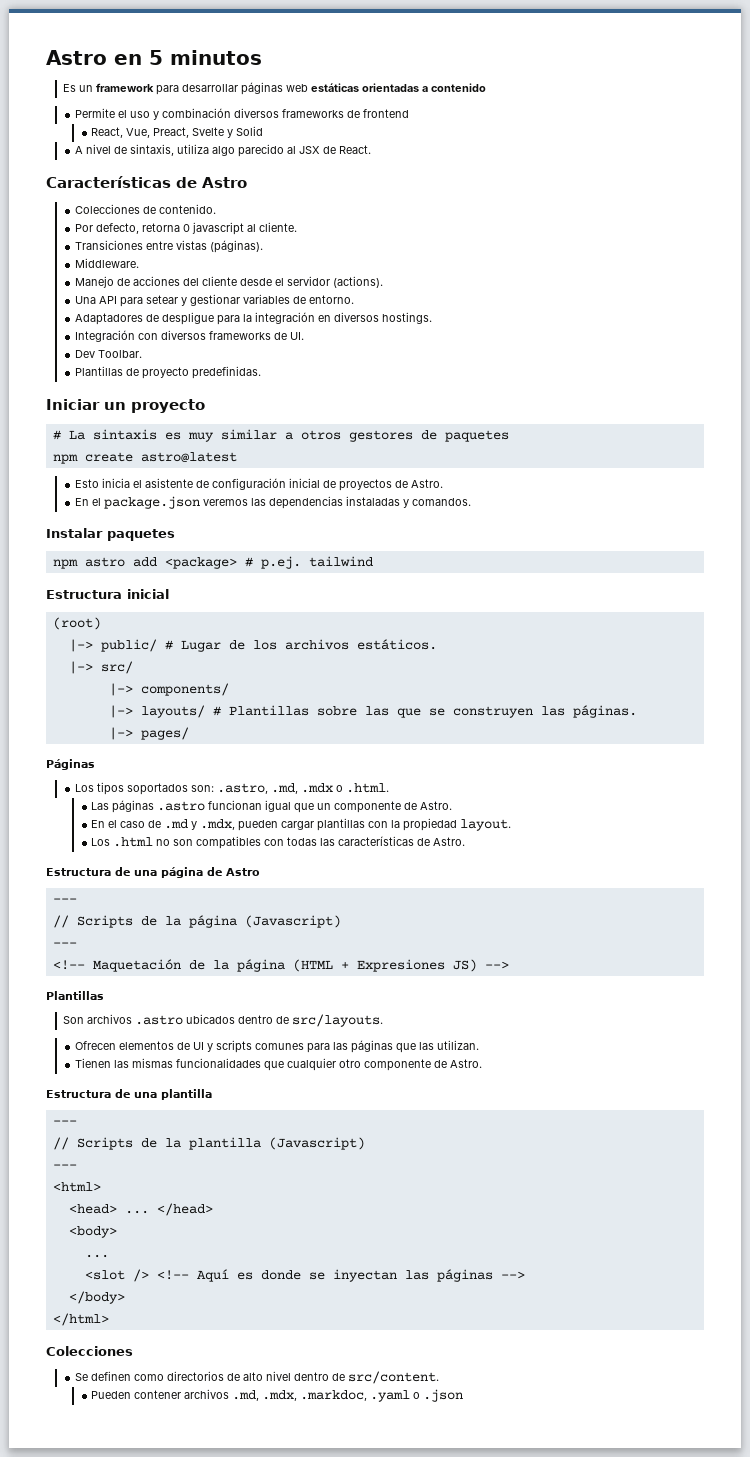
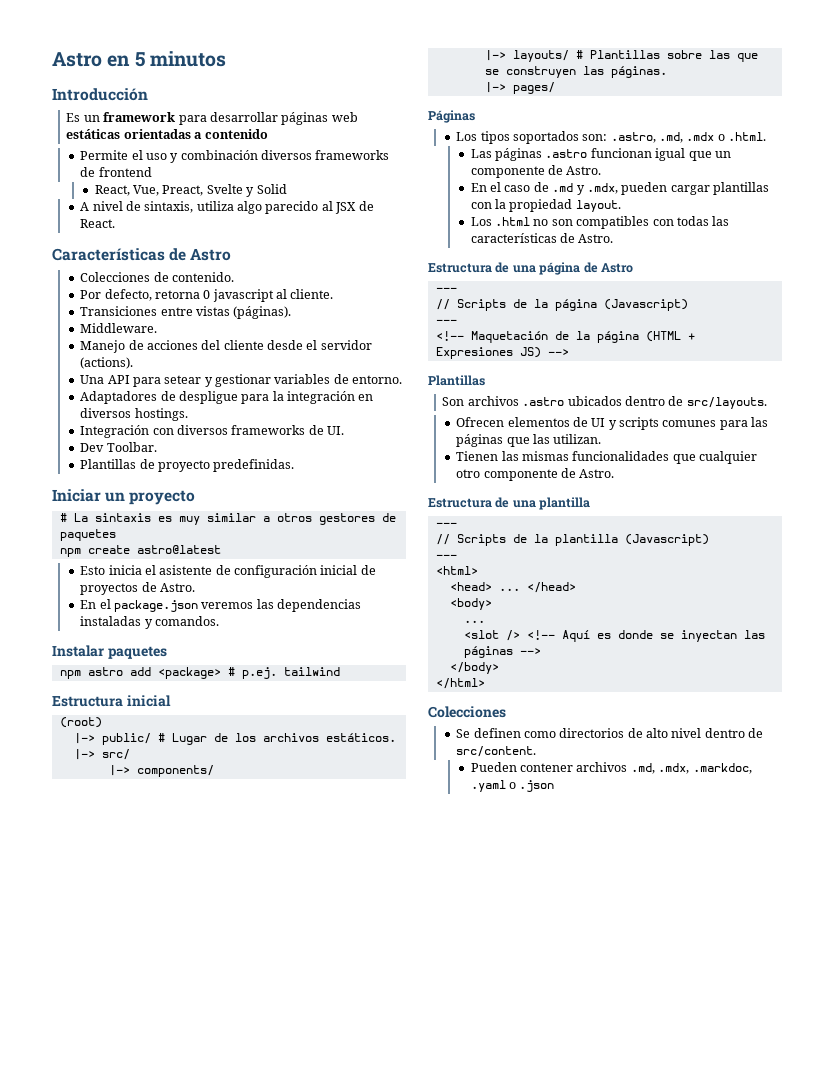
(262, 57) none -> [52,88,148,101] // Introducción

